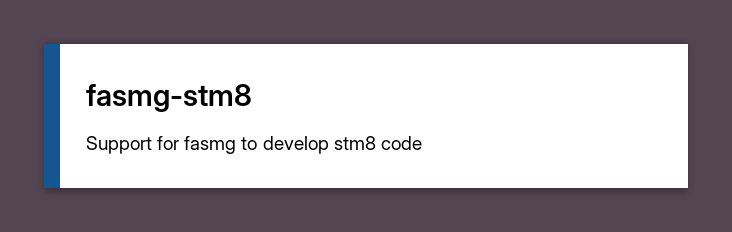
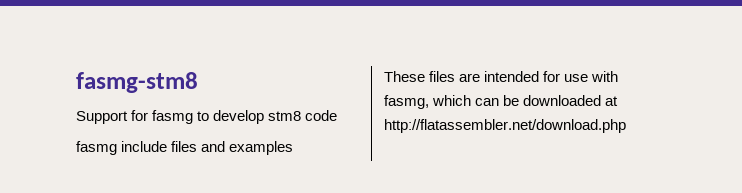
(422, 143) none -> [76,141,294,155] [384,71,619,82] [384,95,619,109] [384,119,626,133] // fasmg include files and examples // These files are intended for use with fasmg, which can be downloaded at http://flatassembler.net/download.php

